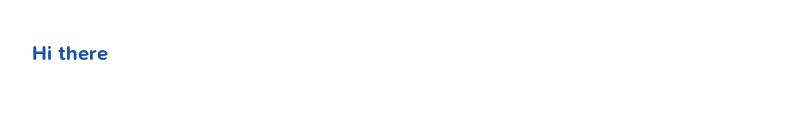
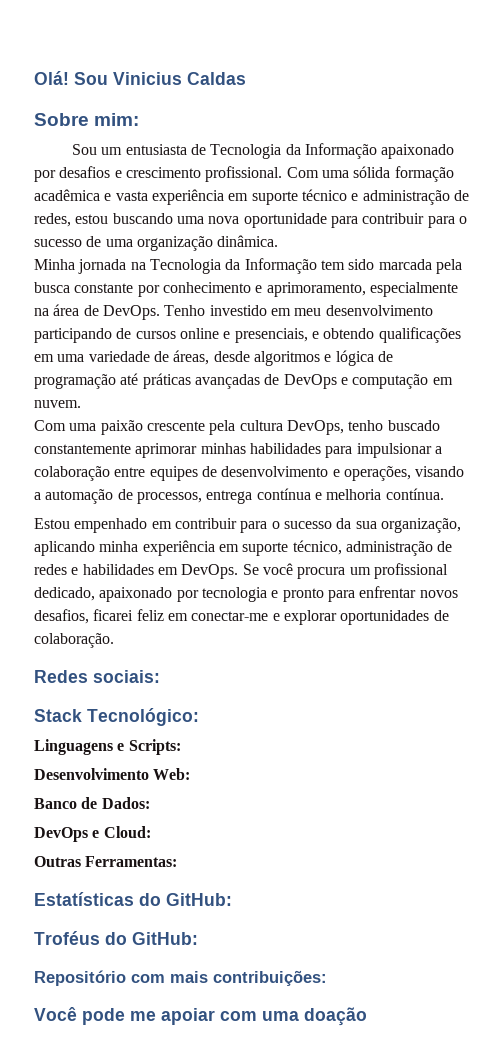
[32,45,108,61] Hi there -> [34,71,246,85] [34,113,140,126] [72,143,455,159] [34,166,454,182] [34,189,469,205] [34,213,467,228] [34,235,279,251] [34,258,462,274] [34,282,458,297] [34,304,433,320] [34,327,461,343] [34,350,393,366] [34,373,453,389] [34,400,81,408] [34,420,440,435] [34,443,442,458] [34,466,465,481] [34,488,444,504] [34,518,461,533] [34,540,453,556] [34,563,448,579] [34,586,458,602] [34,609,449,625] [34,633,114,648] [34,670,160,683] [34,708,199,726] [34,739,181,755] [34,768,191,780] [34,797,150,809] [34,826,151,842] [34,856,178,867] [34,892,232,906] [34,931,198,945] [34,970,327,986] [34,1007,367,1026] Olá! Sou Vinicius Caldas // Sobre mim: // Sou um entusiasta de Tecnologia da Informação apaixonado por desafios e crescimento profissional. Com uma sólida formação acadêmica e vasta experiência em suporte técnico e administração de redes, estou buscando uma nova oportunidade para contribuir para o sucesso de uma organização dinâmica. // Minha jornada na Tecnologia da Informação tem sido marcada pela busca constante por conhecimento e aprimoramento, especialmente na área de DevOps. Tenho investido em meu desenvolvimento participando de cursos online e presenciais, e obtendo qualificações em uma variedade de áreas, desde algoritmos e lógica de programação até práticas avançadas de DevOps e computação em nuvem. // Com uma paixão crescente pela cultura DevOps, tenho buscado constantemente aprimorar minhas habilidades para impulsionar a colaboração entre equipes de desenvolvimento e operações, visando a automação de processos, entrega contínua e melhoria contínua. // Estou empenhado em contribuir para o sucesso da sua organização, aplicando minha experiência em suporte técnico, administração de redes e habilidades em DevOps. Se você procura um profissional dedicado, apaixonado por tecnologia e pronto para enfrentar novos desafios, ficarei feliz em conectar-me e explorar oportunidades de colaboração. // Redes sociais: // Stack Tecnológico: // Linguagens e Scripts: // Desenvolvimento Web: // Banco de Dados: // DevOps e Cloud: // Outras Ferramentas: // Estatísticas do GitHub: // Troféus do GitHub: // Repositório com mais contribuições: // Você pode me apoiar com uma doação

